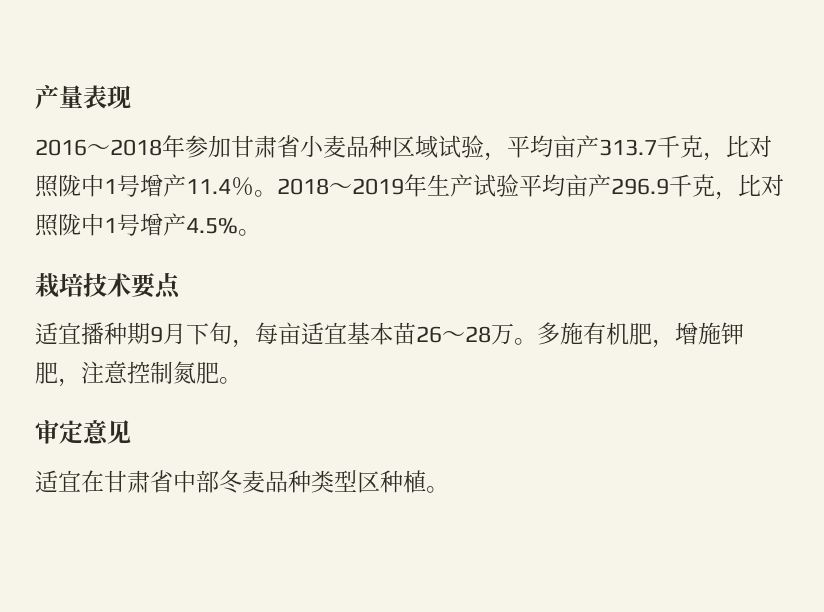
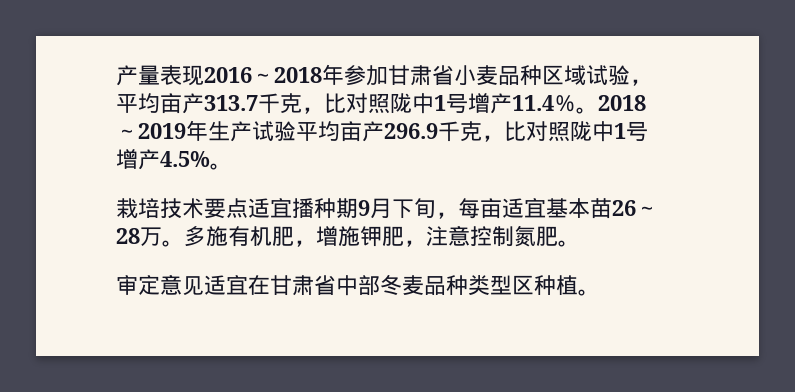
(131, 97) // -> (204, 75) none
(181, 285) // -> (248, 208) none
(131, 432) // -> (204, 285) none

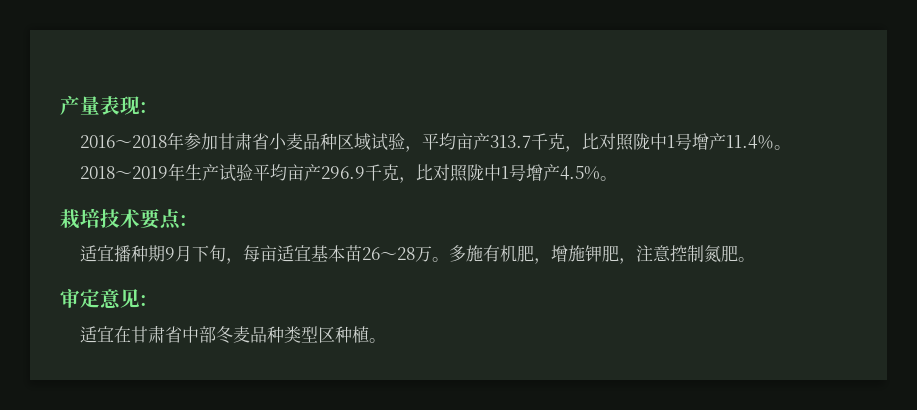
(204, 75) none -> [140,102,147,113] : //
(248, 208) none -> [180,215,187,226] : //
(204, 285) none -> [140,295,147,306] : //

